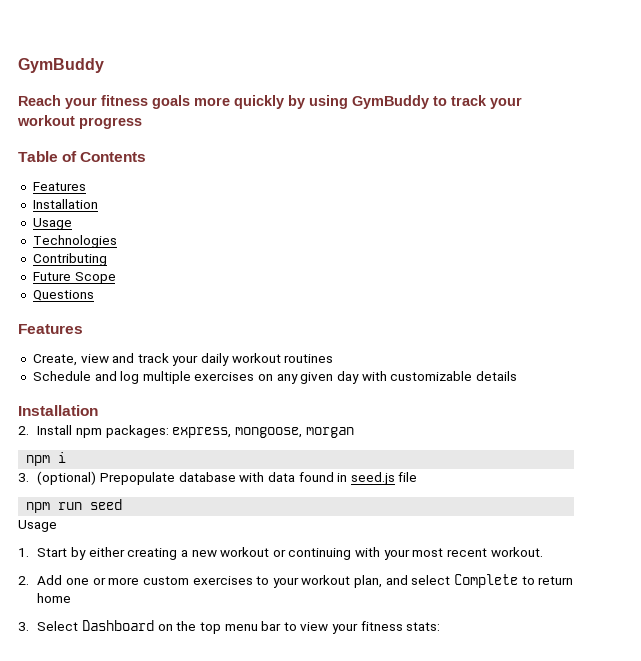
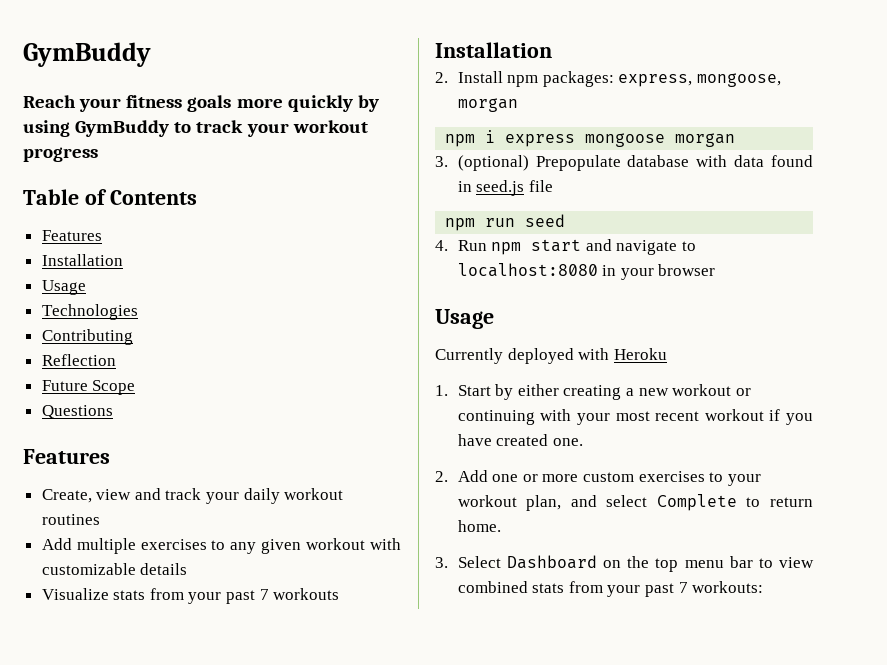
(107, 259) none -> [41,354,116,366] // Reflection
[32,371,140,384] Schedule and log -> [41,538,72,550] Add
[258,374,274,381] on -> [211,540,226,550] to
[337,371,360,384] day -> [306,538,366,550] workout
(517, 376) none -> [41,588,340,604] // Visualize stats from your past 7 workouts
(67, 457) none -> [505,133,736,147] express mongoose morgan
[18,520,57,532] Usage -> [435,239,697,255] [457,263,716,280] [435,309,494,329] [435,348,667,364] 4. Run npm start and navigate to localhost:8080 in your browser // Usage // Currently deployed with Heroku
[490,547,543,557] workout. -> [704,409,813,425] [457,434,583,446] workout if you have created one.
[37,593,72,603] home -> [457,520,501,532] home.
[332,621,441,634] your fitness stats: -> [457,581,764,597] combined stats from your past 7 workouts:

